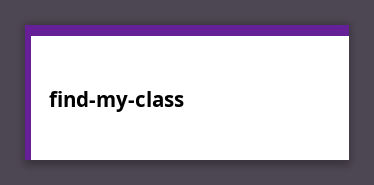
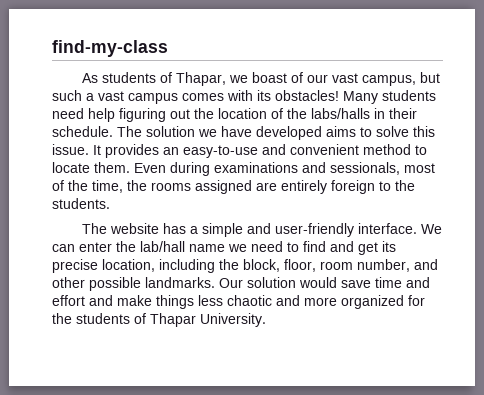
(184, 101) none -> [82,72,441,86] [52,90,436,104] [52,108,417,122] [52,126,435,140] [52,144,427,158] [52,162,435,176] [52,180,415,194] [52,198,110,209] [82,223,443,237] [52,241,396,255] [52,259,438,273] [52,277,430,291] [52,295,425,309] [52,313,266,327] // As students of Thapar, we boast of our vast campus, but such a vast campus comes with its obstacles! Many students need help figuring out the location of the labs/halls in their schedule. The solution we have developed aims to solve this issue. It provides an easy-to-use and convenient method to locate them. Even during examinations and sessionals, most of the time, the rooms assigned are entirely foreign to the students. // The website has a simple and user-friendly interface. We can enter the lab/hall name we need to find and get its precise location, including the block, floor, room number, and other possible landmarks. Our solution would save time and effort and make things less chaotic and more organized for the students of Thapar University.

